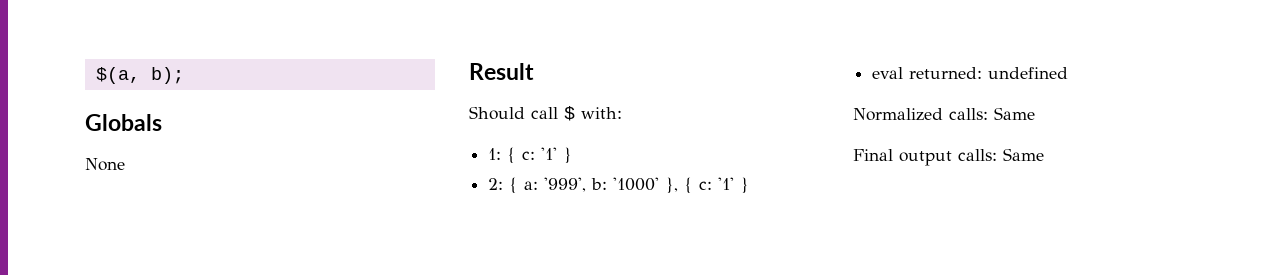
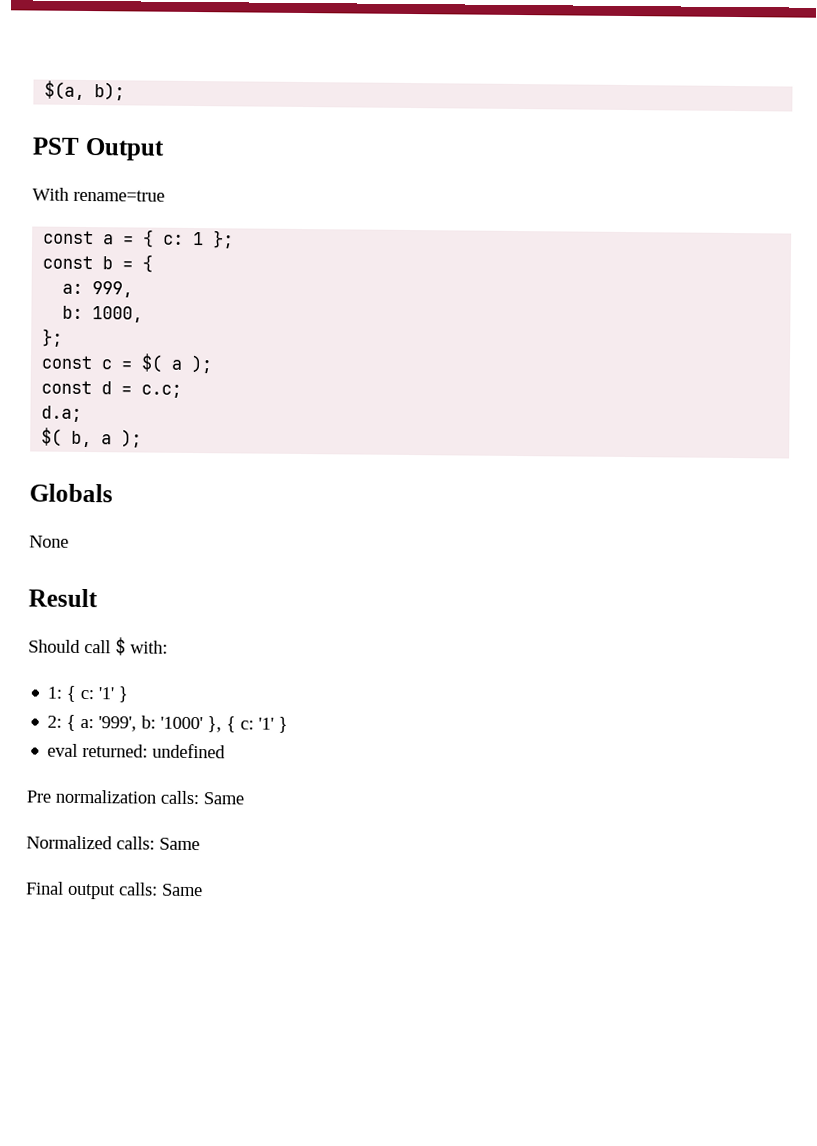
(184, 75) none -> [32,137,165,161] [32,187,165,202] [43,229,235,249] [42,254,154,273] [62,281,134,298] [62,305,144,323] [42,328,64,347] [41,353,214,374] [41,380,183,398] [41,405,83,422] [41,427,143,448] // PST Output // With rename=true // const a = { c: 1 }; // const b = { // a: 999, // b: 1000, // }; // const c = $( a ); // const d = c.c; // d.a; // $( b, a );
(1069, 73) none -> [26,789,244,805] // Pre normalization calls: Same

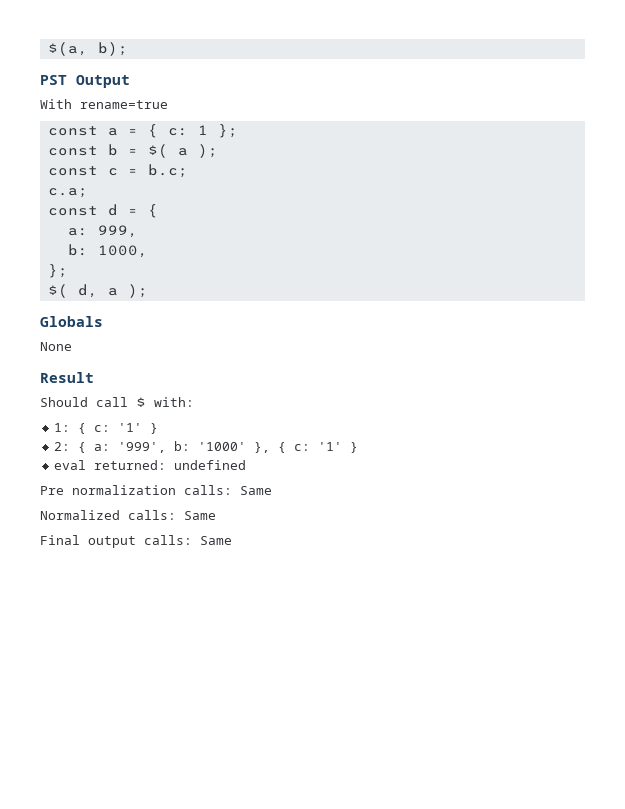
(134, 265) none -> [147,144,218,158] [47,164,188,178] [47,188,88,198] [47,204,138,216] $( a ); // const c = b.c; // c.a; // const d =
[41,353,214,374] [41,380,183,398] [41,405,83,422] [41,427,93,448] const c = $( a ); // const d = c.c; // d.a; // $( b, -> [47,284,98,298] $( d,

